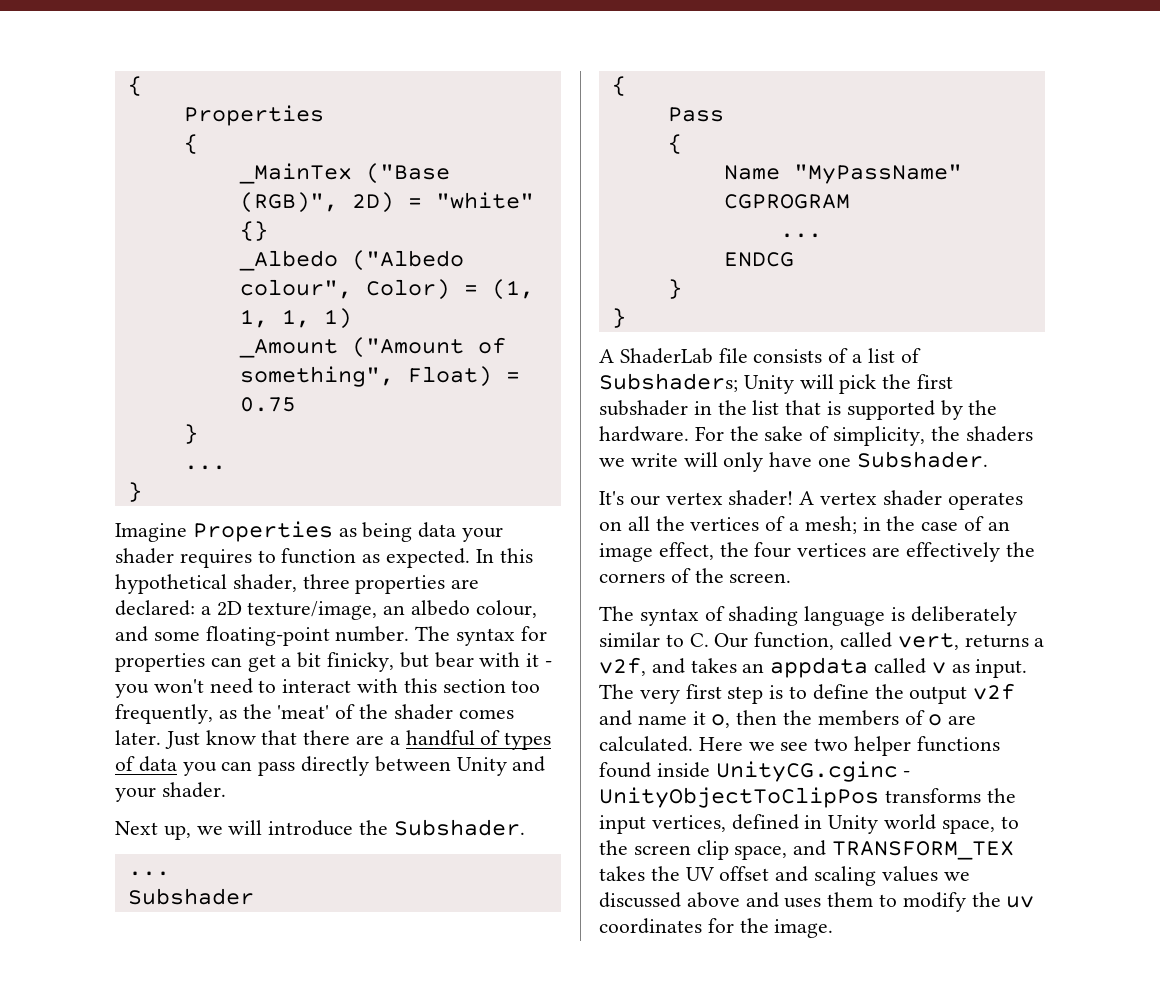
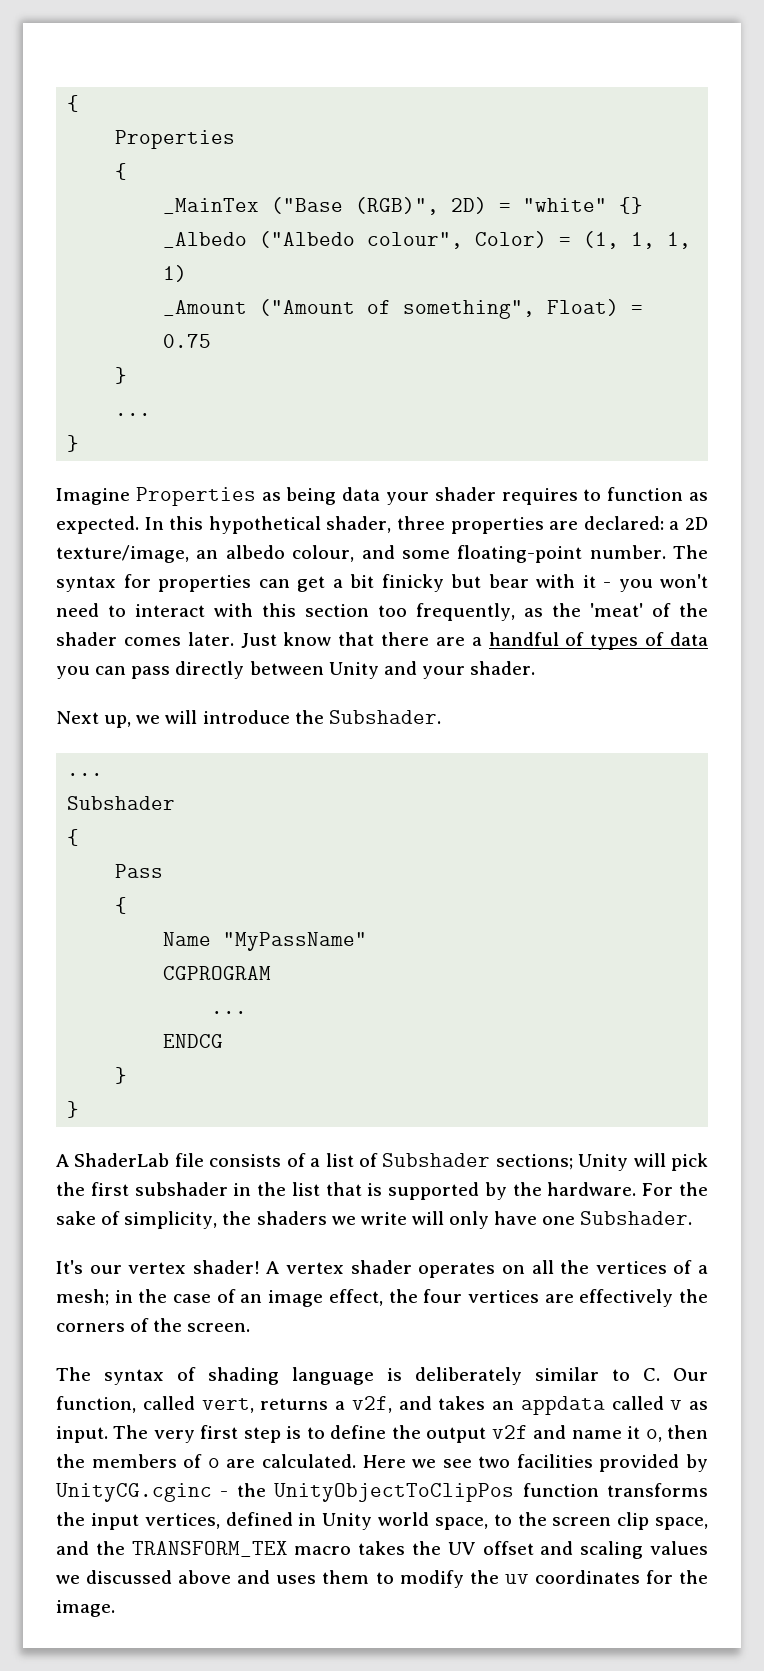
[327,652,395,672] finicky, -> [381,574,444,592] finicky
[599,373,738,392] Subshaders; -> [382,1153,573,1170] Subshader sections;
[854,736,1000,756] [599,761,911,782] [599,787,879,808] helper functions found inside UnityCG.cginc - UnityObjectToClipPos -> [516,1454,708,1472] [56,1483,599,1502] facilities provided by UnityCG.cginc - the UnityObjectToClipPos function
[832,841,1015,860] TRANSFORM_TEX -> [95,1541,352,1557] the TRANSFORM_TEX macro

